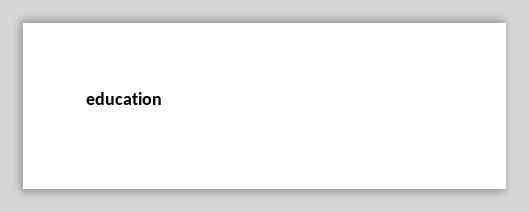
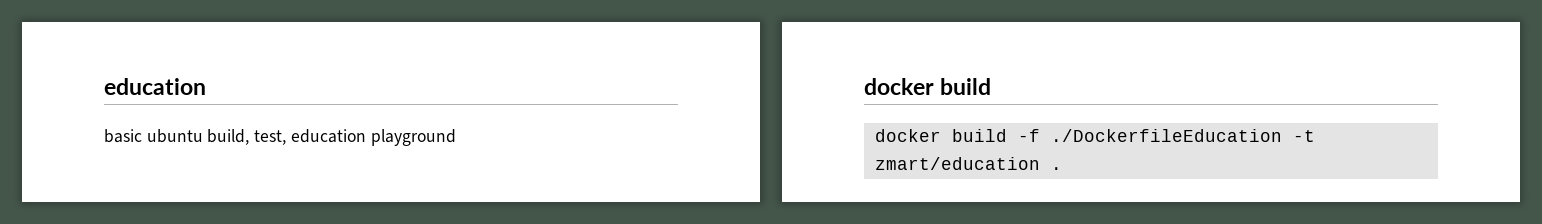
[86,92,162,105] education -> [104,78,206,95] [104,129,456,146] [864,78,992,95] [874,129,1315,142] [874,157,1062,170] education // basic ubuntu build, test, education playground // docker build // docker build -f ./DockerfileEducation -t zmart/education .

